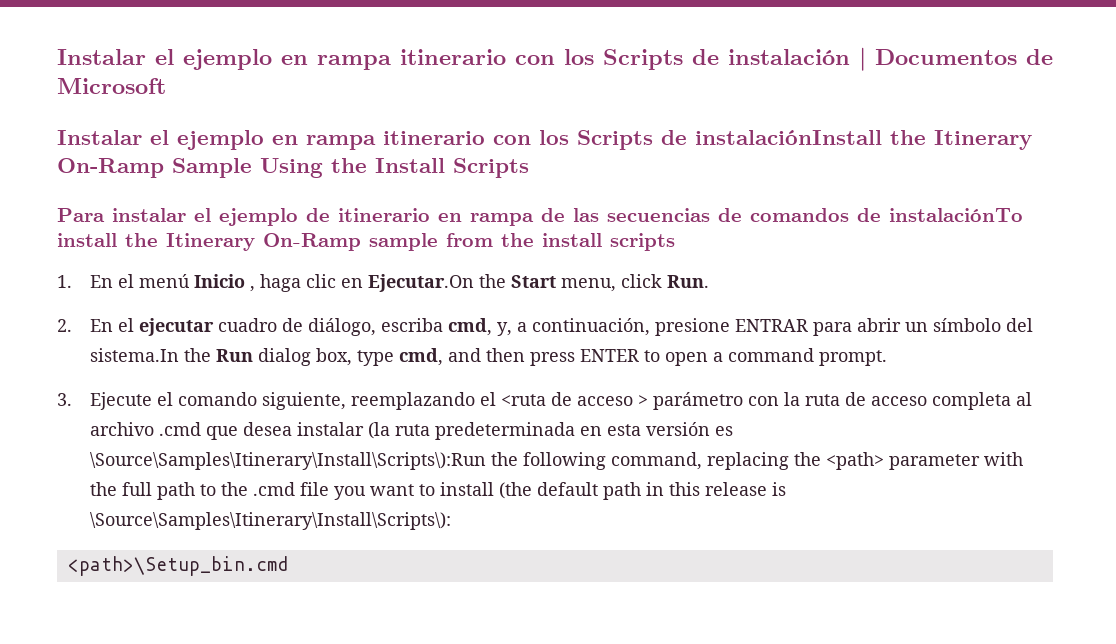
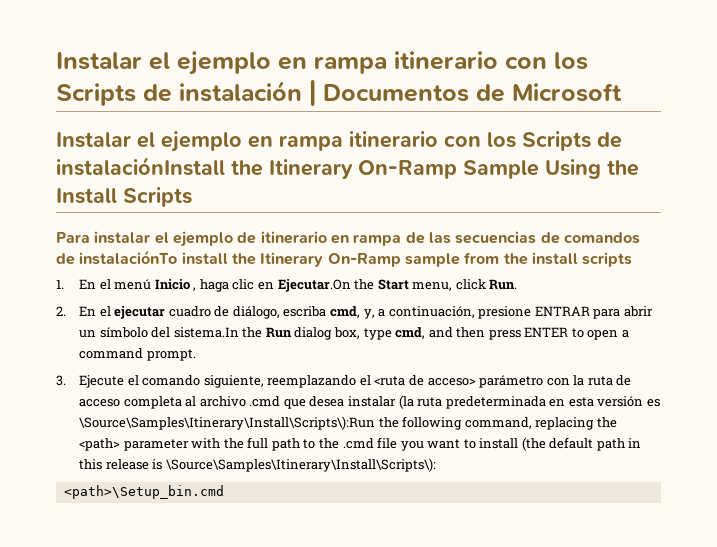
[576,395,648,406] acceso > -> [427,378,476,386] acceso>

